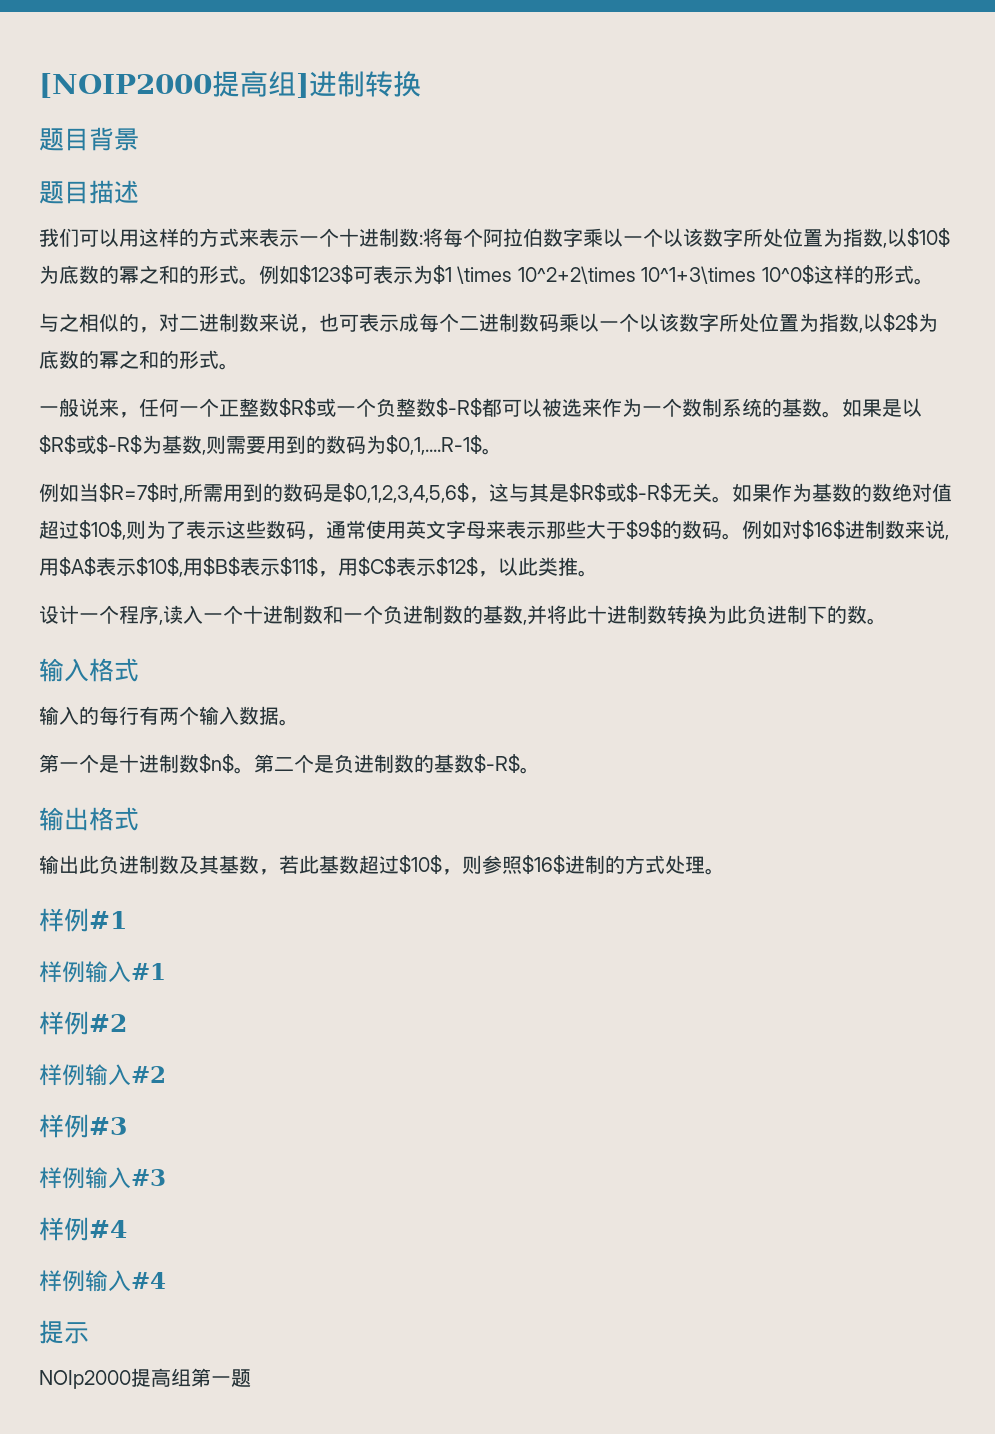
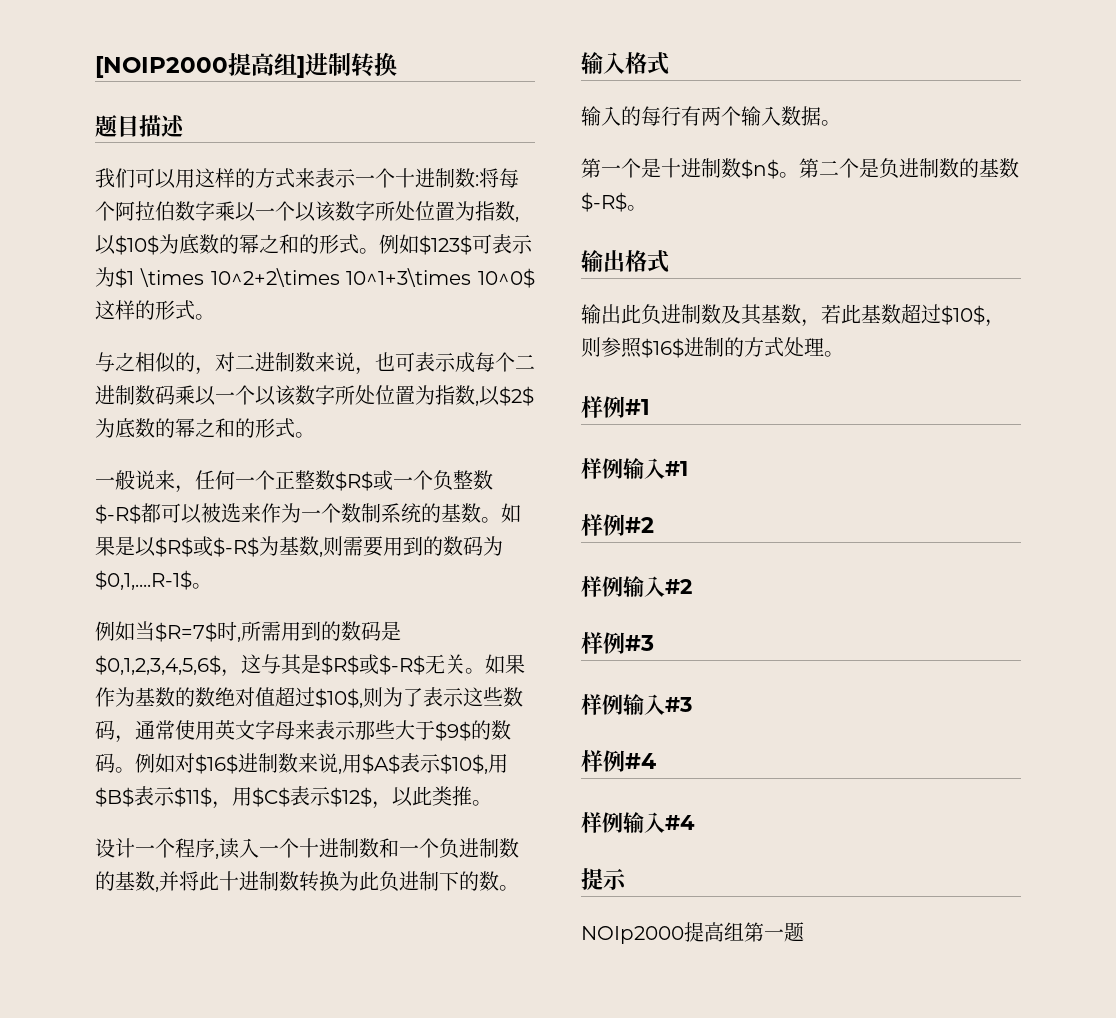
[39,127,139,151] // 题目背景 -> (397, 64) none

